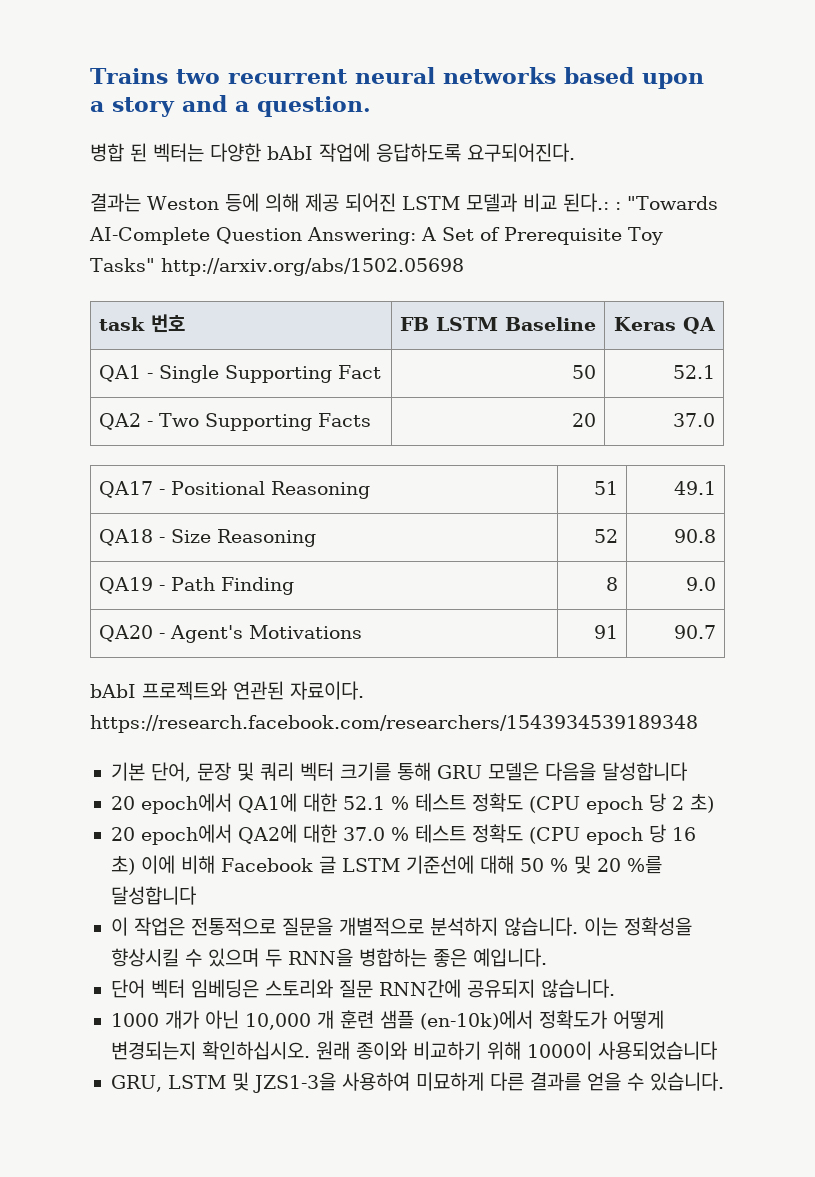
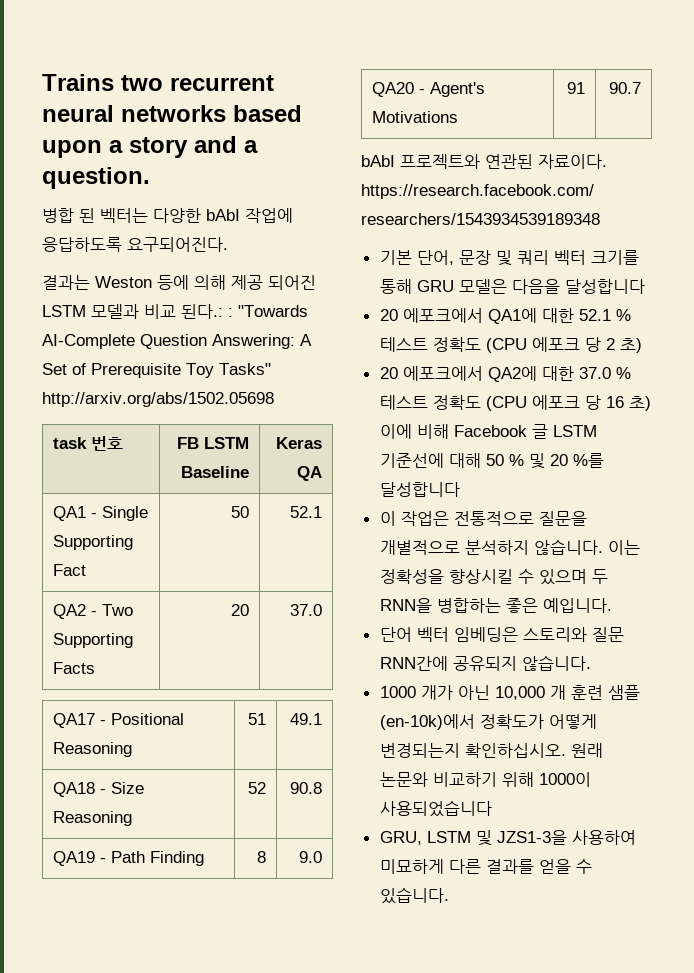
[140,793,232,814] epoch에서 -> [402,308,483,323] 에포크에서
[585,796,643,814] epoch -> [531,337,580,352] 에포크
[140,824,232,845] epoch에서 -> [402,366,483,381] 에포크에서
[585,827,643,845] epoch -> [531,395,580,410] 에포크
[355,1041,407,1060] 종이와 -> [379,772,428,787] 논문와

